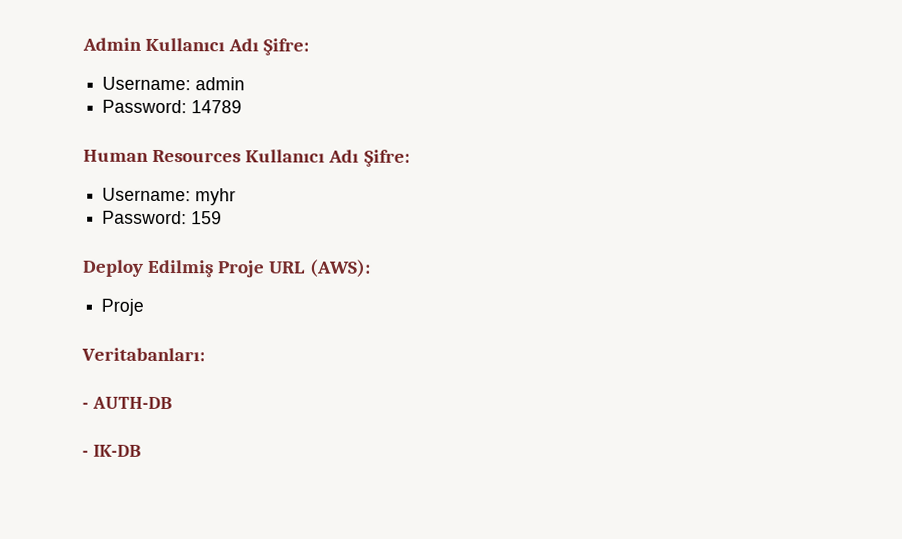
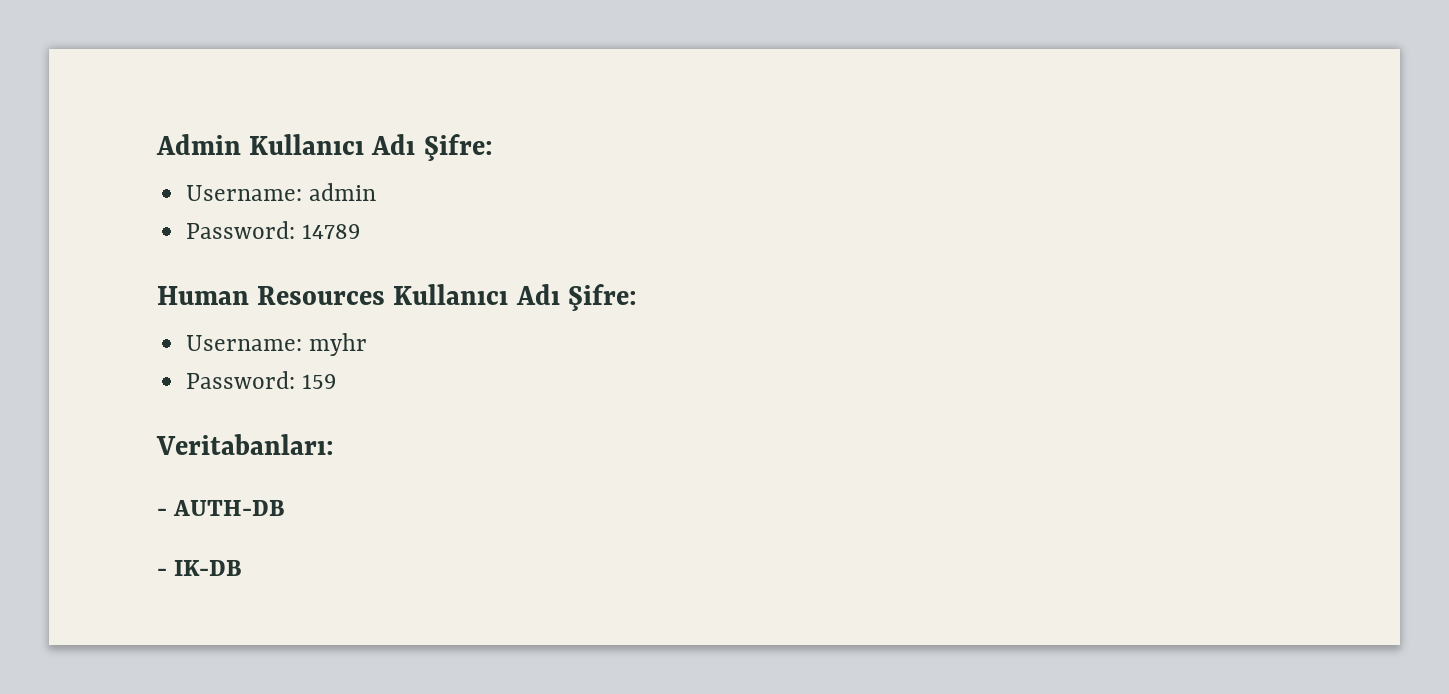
[82,259,371,278] [101,298,145,316] // Deploy Edilmiş Proje URL (AWS): // Proje -> (337, 381) none

